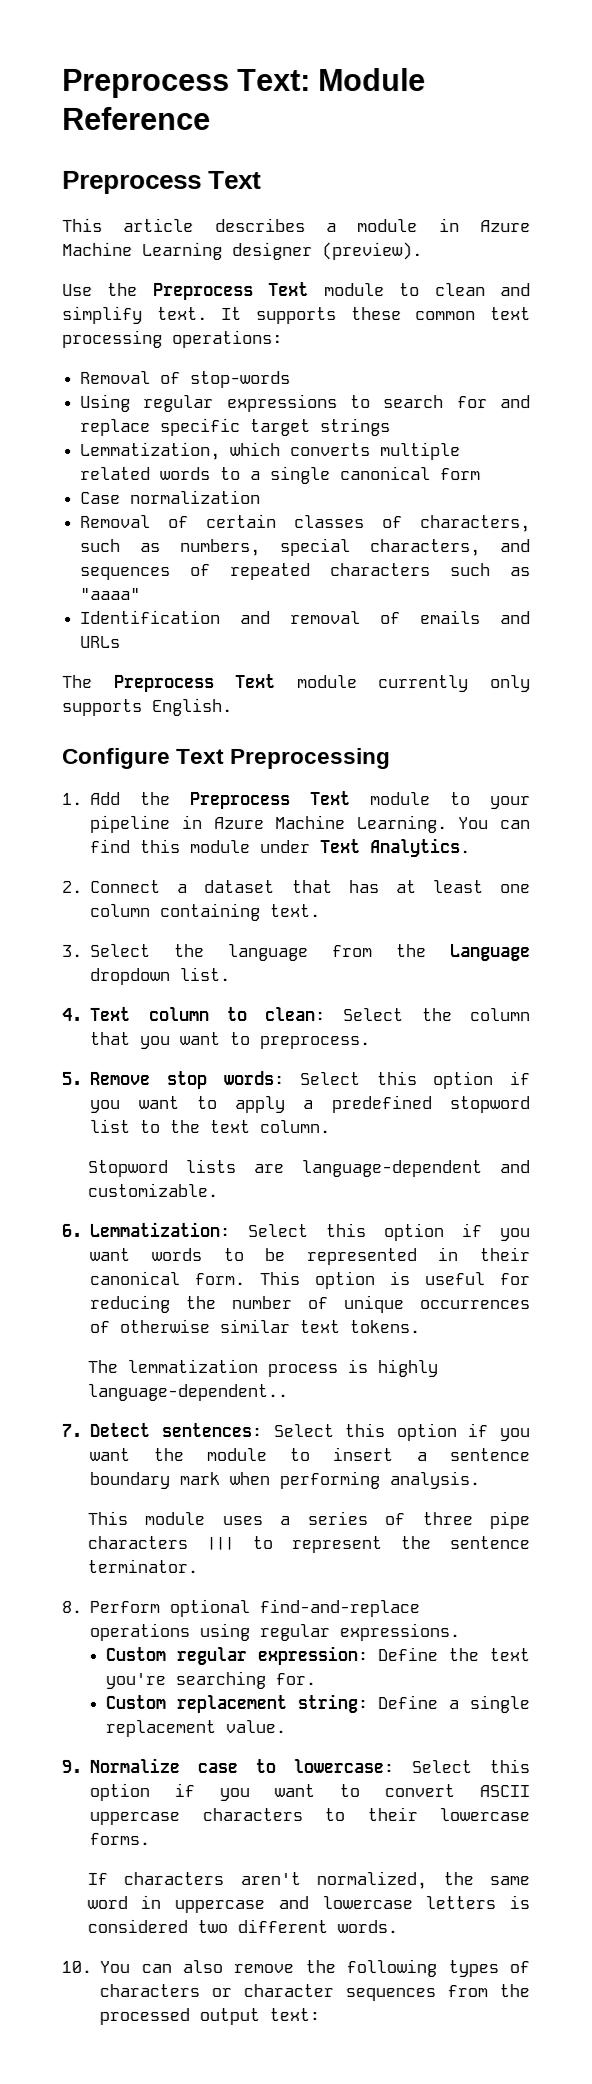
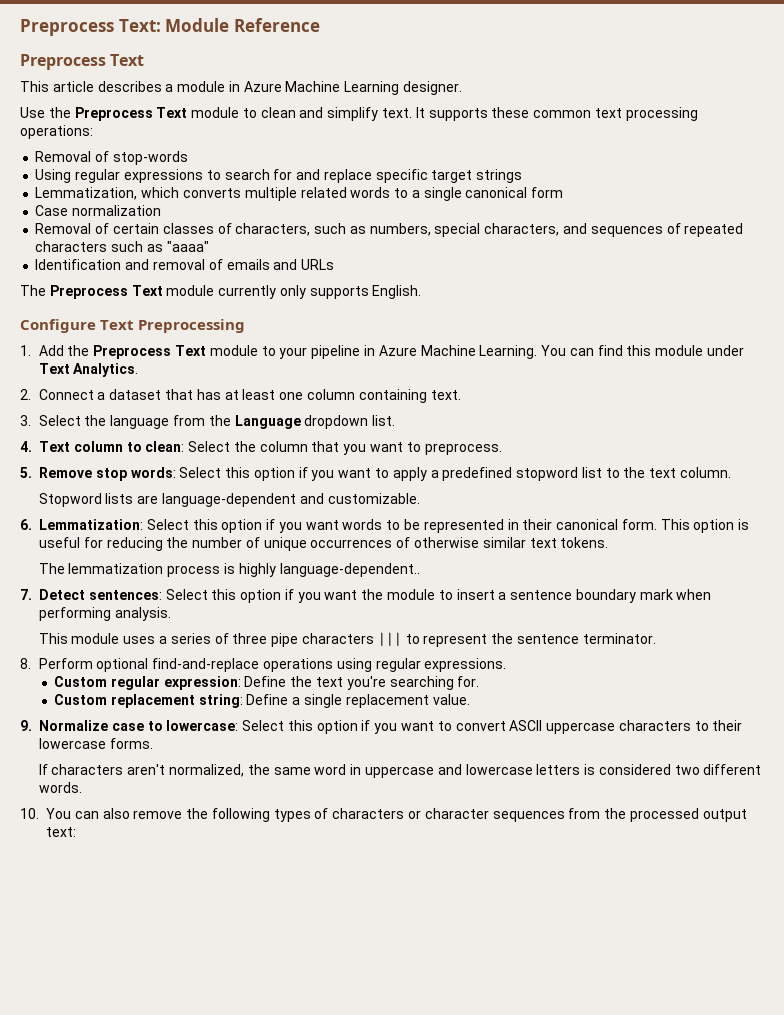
[232,241,423,261] designer (preview). -> [403,81,463,95] designer.

